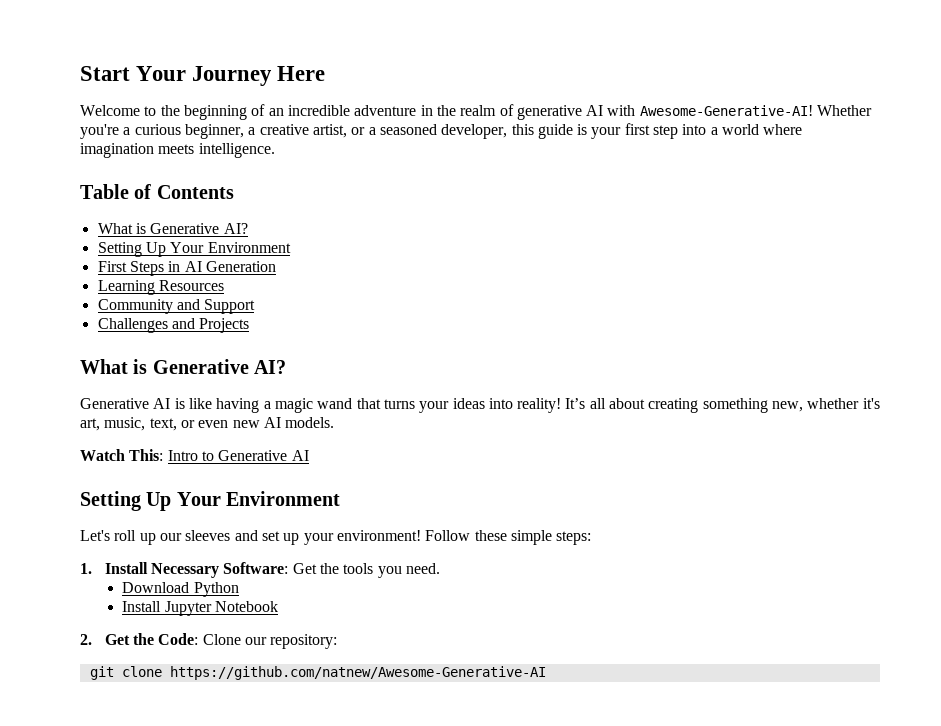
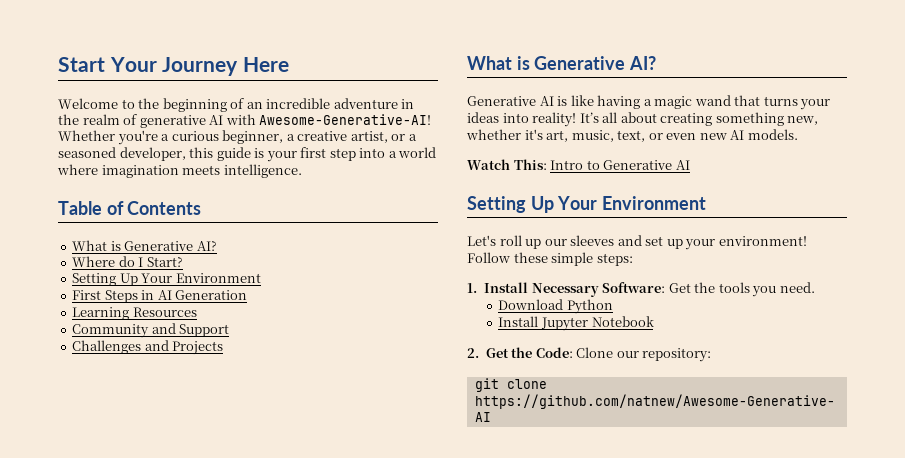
(248, 228) none -> [72,256,183,267] // Where do I Start?

